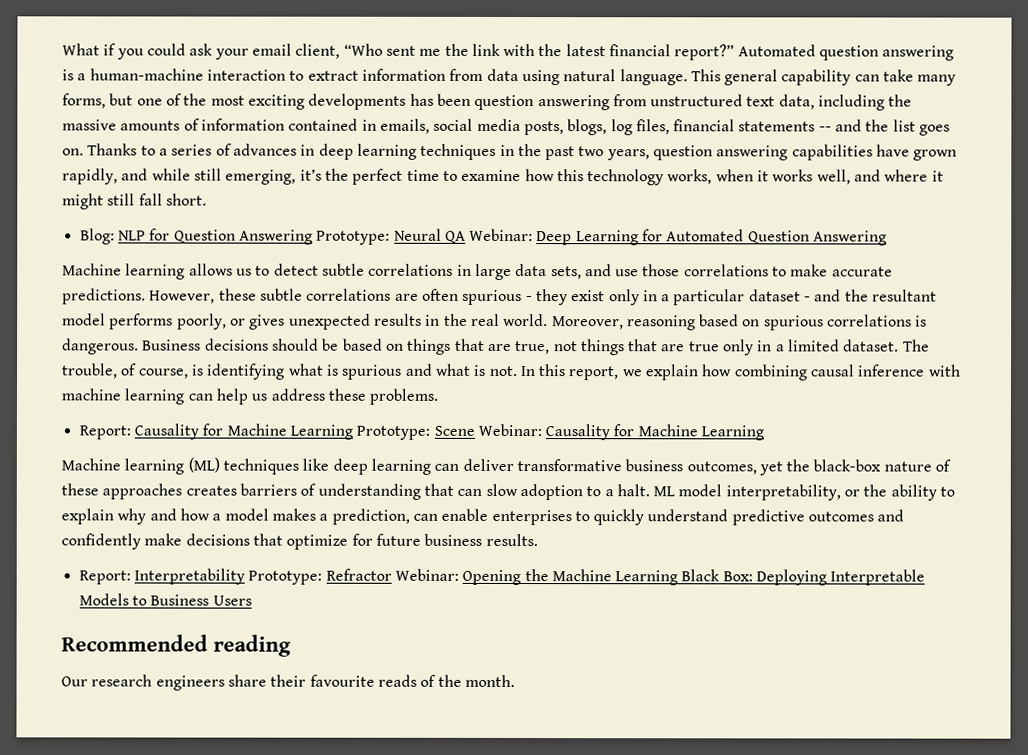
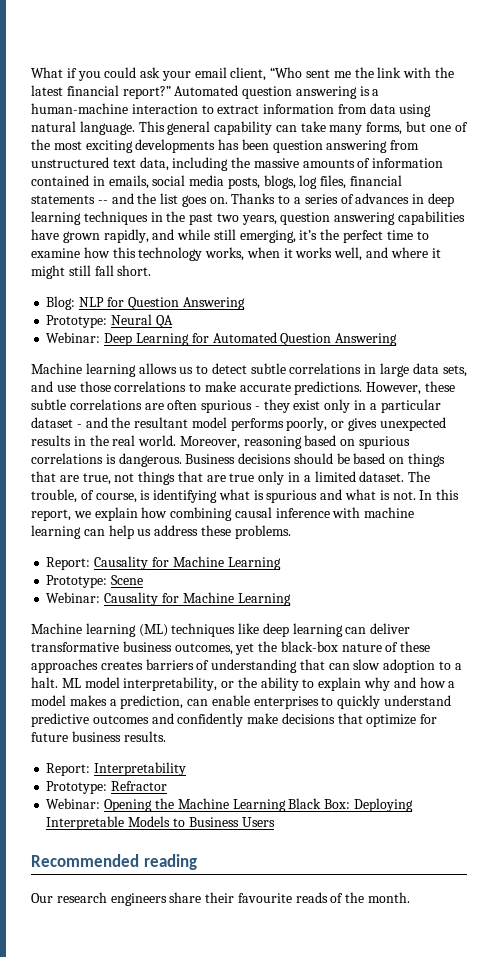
(313, 237) none -> (245, 303) //
(466, 236) none -> (173, 321) //
(353, 432) none -> (281, 563) //
(475, 430) none -> (144, 580) //
(245, 576) none -> (187, 769) //
(392, 574) none -> (168, 786) //

